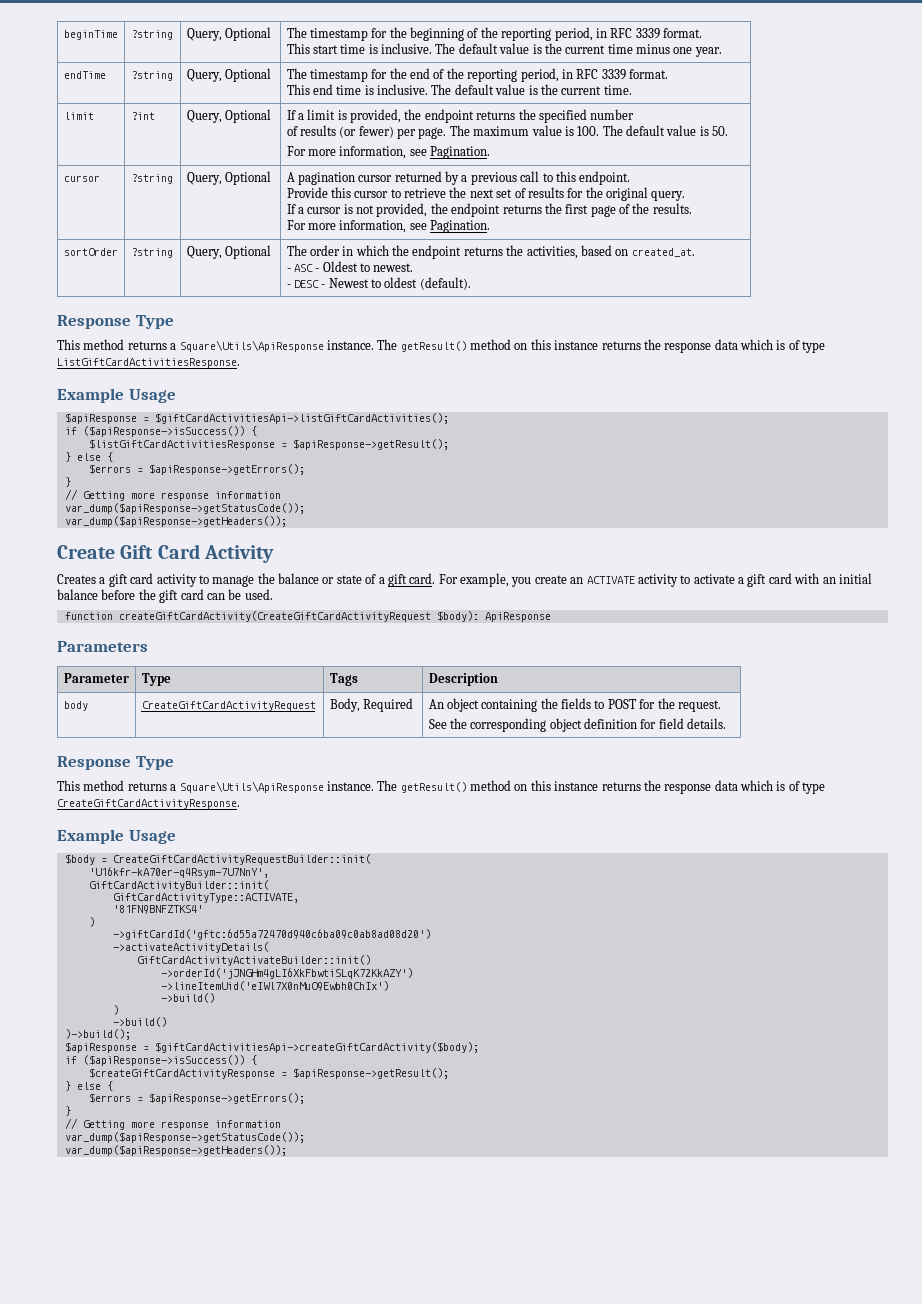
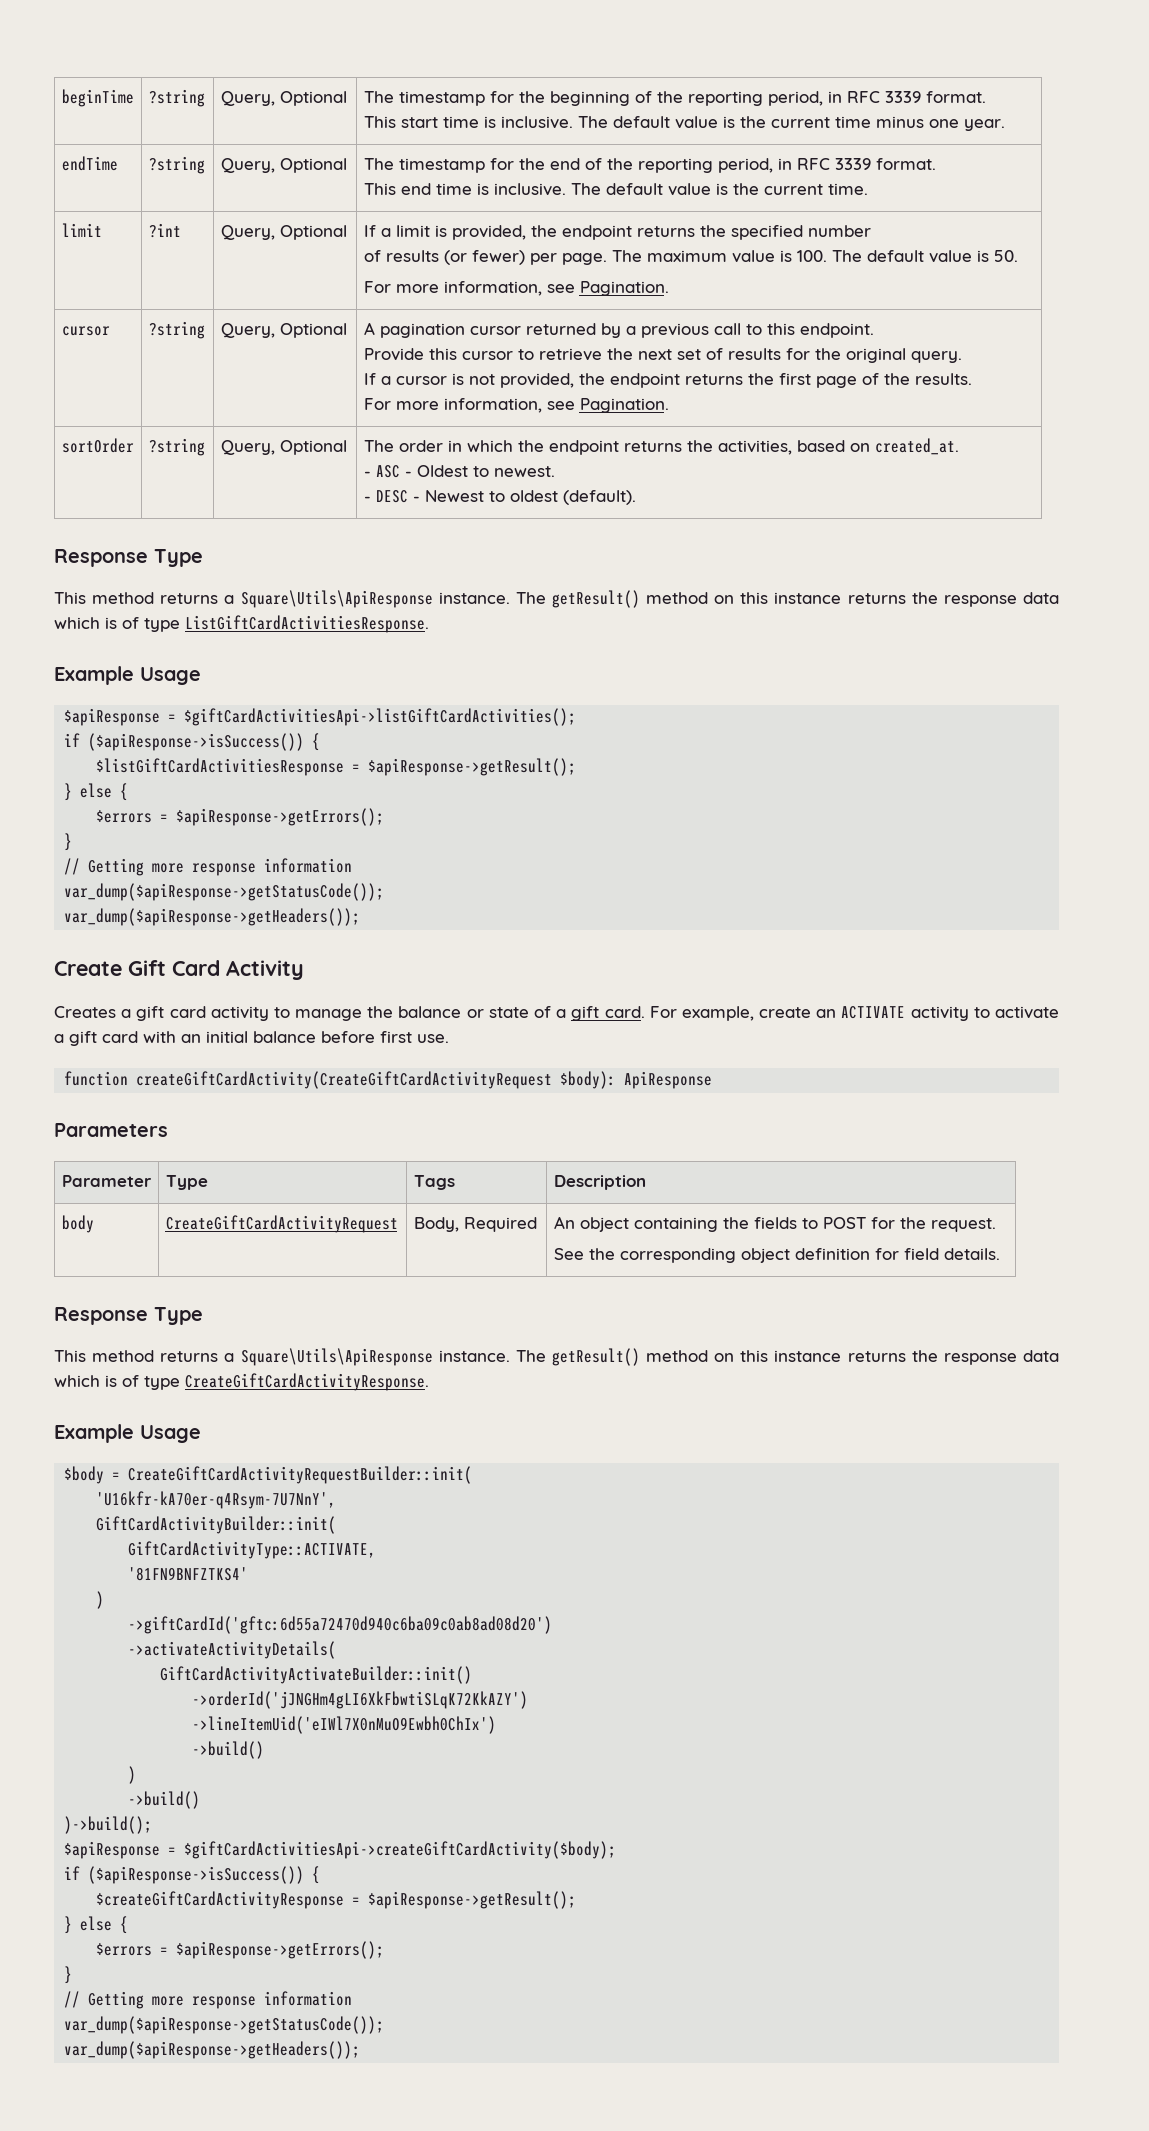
[511,577,532,587] you -> (754, 1013) none
[138,589,273,603] the gift card can be used. -> [380,1031,449,1043] first use.

